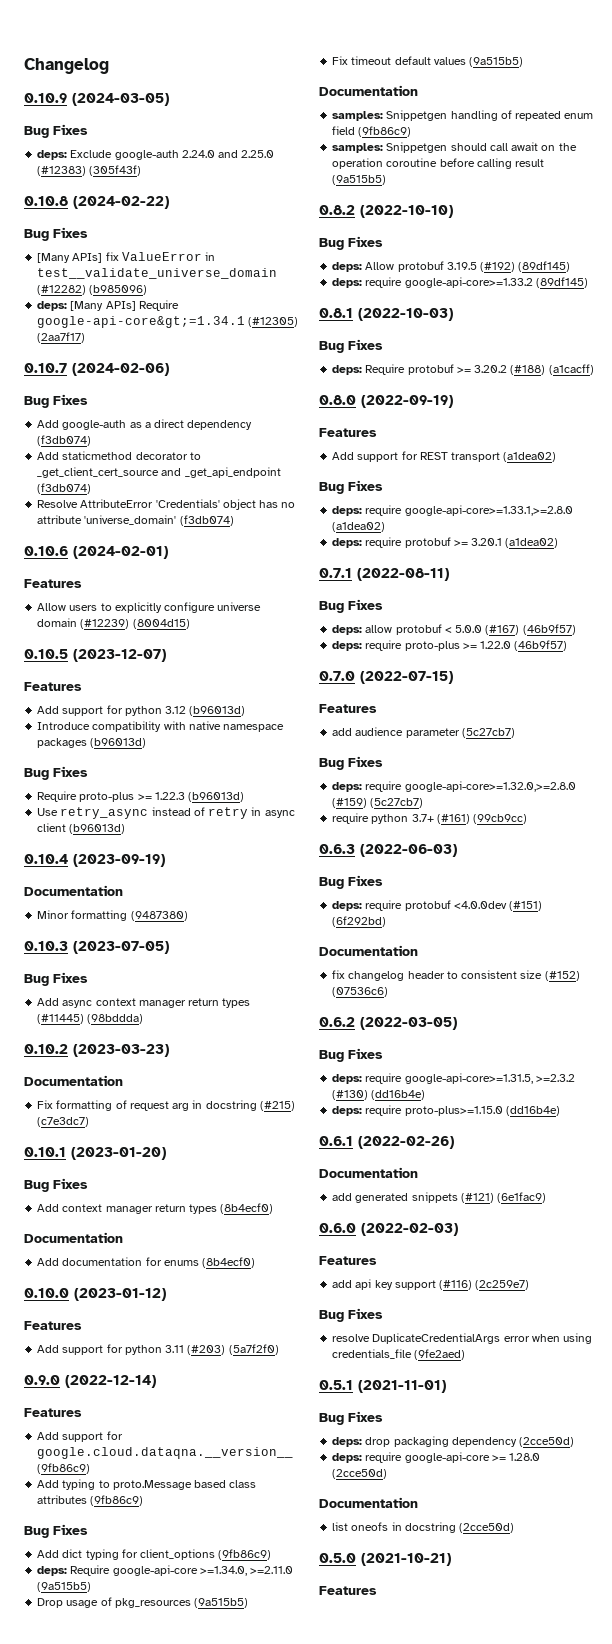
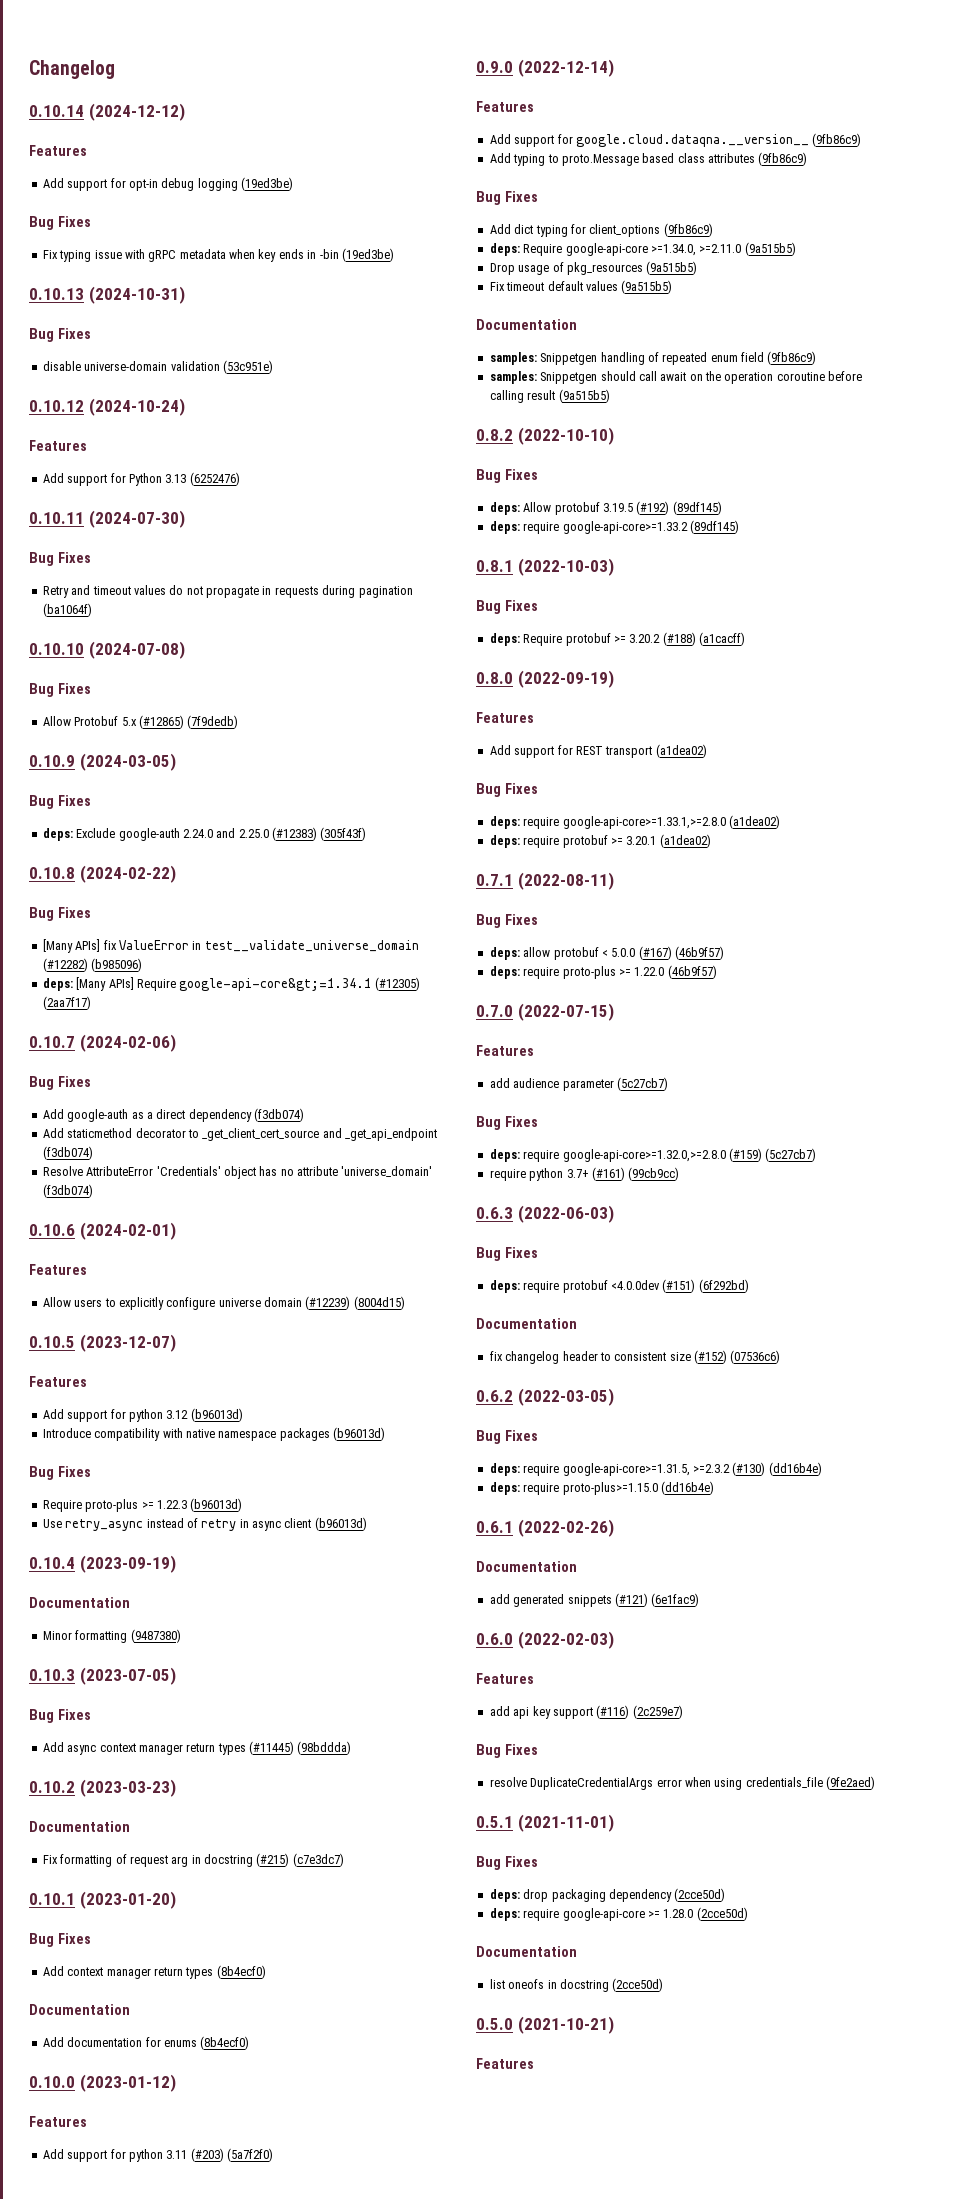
(109, 66) none -> [29,103,185,121] [29,145,87,156] [42,177,293,191] [29,216,91,230] [42,248,394,262] [29,286,185,304] [29,328,91,342] [42,360,273,374] [29,398,185,416] [29,440,87,451] [42,472,240,486] [29,510,185,528] [29,552,91,566] [42,585,413,598] [42,603,92,617] [29,641,185,659] [29,683,91,697] [42,715,239,729] // 0.10.14 (2024-12-12) // Features // Add support for opt-in debug logging (19ed3be) // Bug Fixes // Fix typing issue with gRPC metadata when key ends in -bin (19ed3be) // 0.10.13 (2024-10-31) // Bug Fixes // disable universe-domain validation (53c951e) // 0.10.12 (2024-10-24) // Features // Add support for Python 3.13 (6252476) // 0.10.11 (2024-07-30) // Bug Fixes // Retry and timeout values do not propagate in requests during pagination (ba1064f) // 0.10.10 (2024-07-08) // Bug Fixes // Allow Protobuf 5.x (#12865) (7f9dedb)

